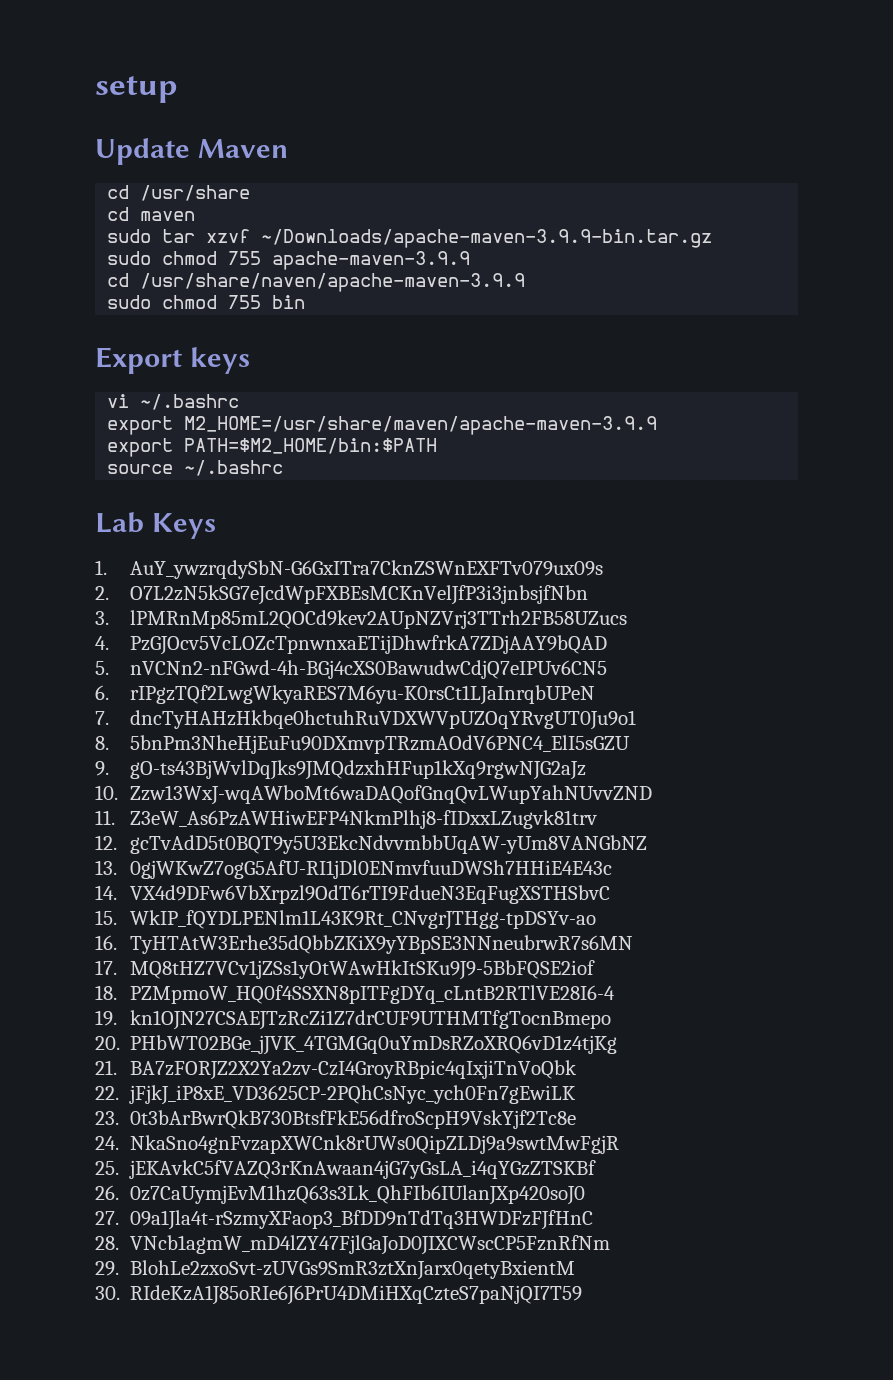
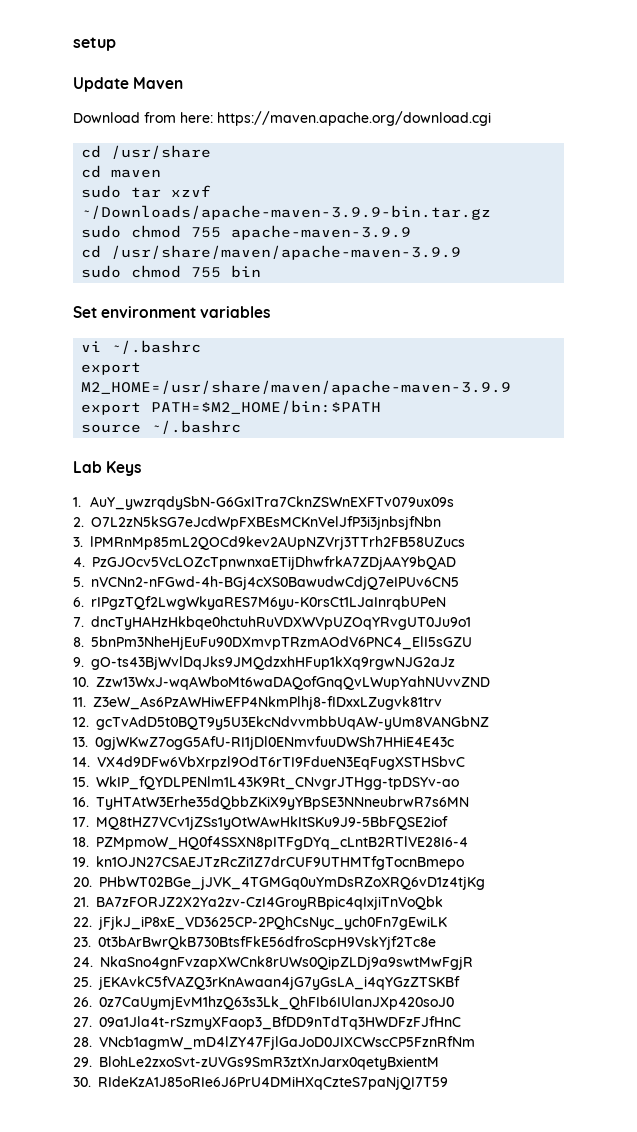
(288, 148) none -> [73,111,491,126] // Download from here: https://maven.apache.org/download.cgi
[140,273,526,292] /usr/share/naven/apache-maven-3.9.9 -> [111,245,462,260] /usr/share/maven/apache-maven-3.9.9
[95,347,250,374] Export keys -> [73,306,271,318] Set environment variables

